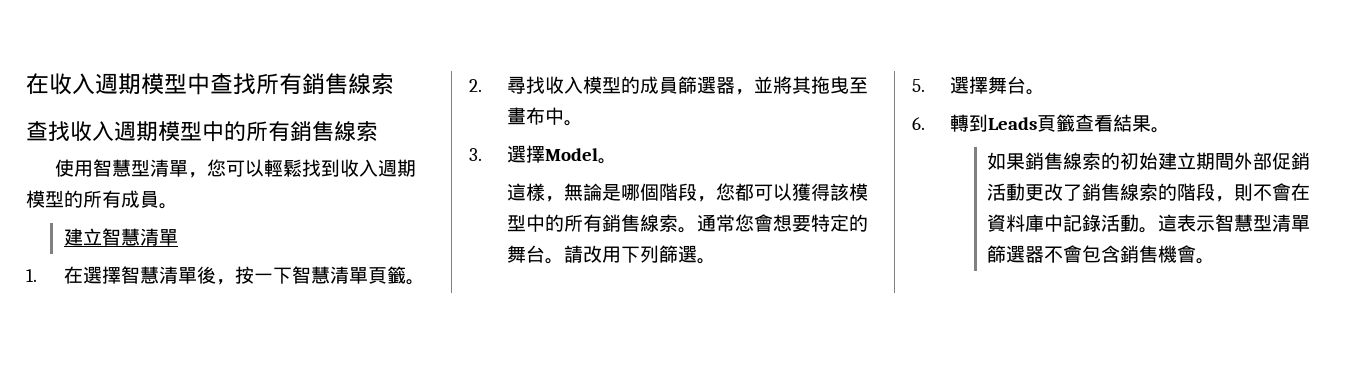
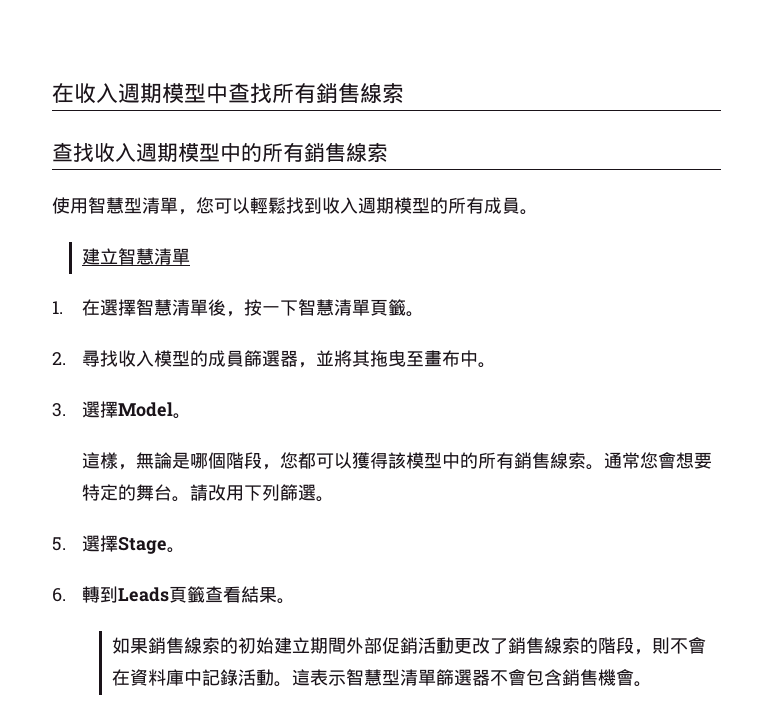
[987,76,1026,94] 舞台 -> [117,537,167,554] Stage

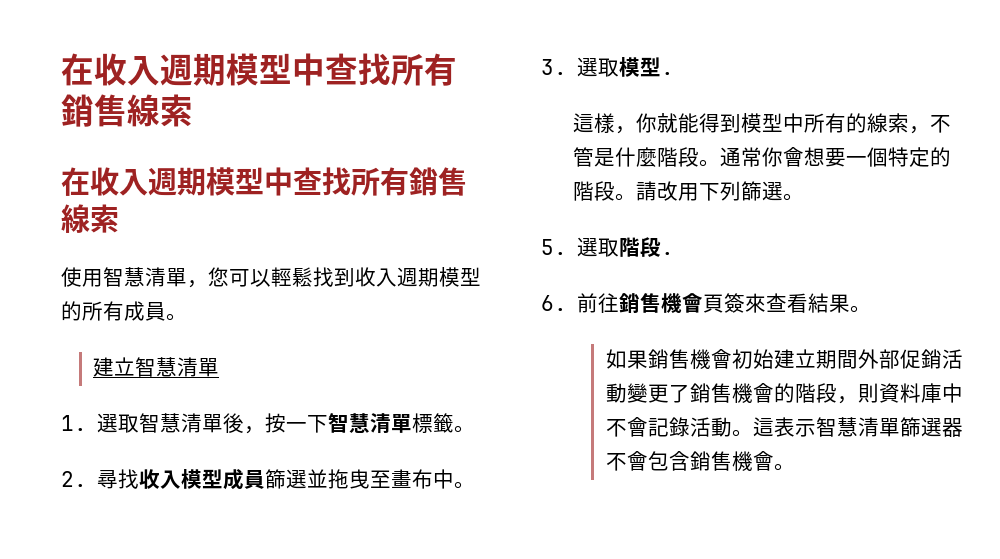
[52,83,404,104] [52,142,262,163] 在收入週期模型中查找所有銷售線索 // 查找收入週期模型中的 -> [61,53,457,86] [61,94,193,127] [61,167,351,196] 在收入週期模型中查找所有銷售線索 // 在收入週期模型中查找
[124,197,142,214] 型 -> (145, 277) none
[81,299,136,316] 在選擇 -> [97,413,140,433] 選取
[369,299,388,316] 頁 -> [412,413,434,433] 標
[189,350,208,367] 的 -> (224, 479) none
[279,350,370,368] 器，並將其 -> [307,469,329,488] 並
[99,401,191,419] 擇Model。 -> [598,57,675,77] 取模型.
[135,452,712,470] [81,484,172,501] 無論是哪個階段，您都可以獲得該模型中的所有銷售線索。通常您會想要特定的舞台 -> [636,113,952,134] [573,147,952,167] [573,181,616,201] 你就能得到模型中所有的線索，不管是什麼階段。通常你會想要一個特定的階段
[99,535,185,554] 擇Stage。 -> [598,237,675,257] 取階段.
[81,586,205,603] 轉到Leads頁籤 -> [577,293,767,313] 前往銷售機會頁簽來
[183,637,238,654] 線索的 -> [689,349,732,369] 機會
[453,637,580,654] 更改了銷售線索 -> [626,383,774,403] 變更了銷售機會
[669,637,706,654] [111,669,130,686] 不會在 -> (879, 393) none
(202, 677) none -> [605,417,648,437] 不會
[381,669,400,686] 型 -> (858, 427) none

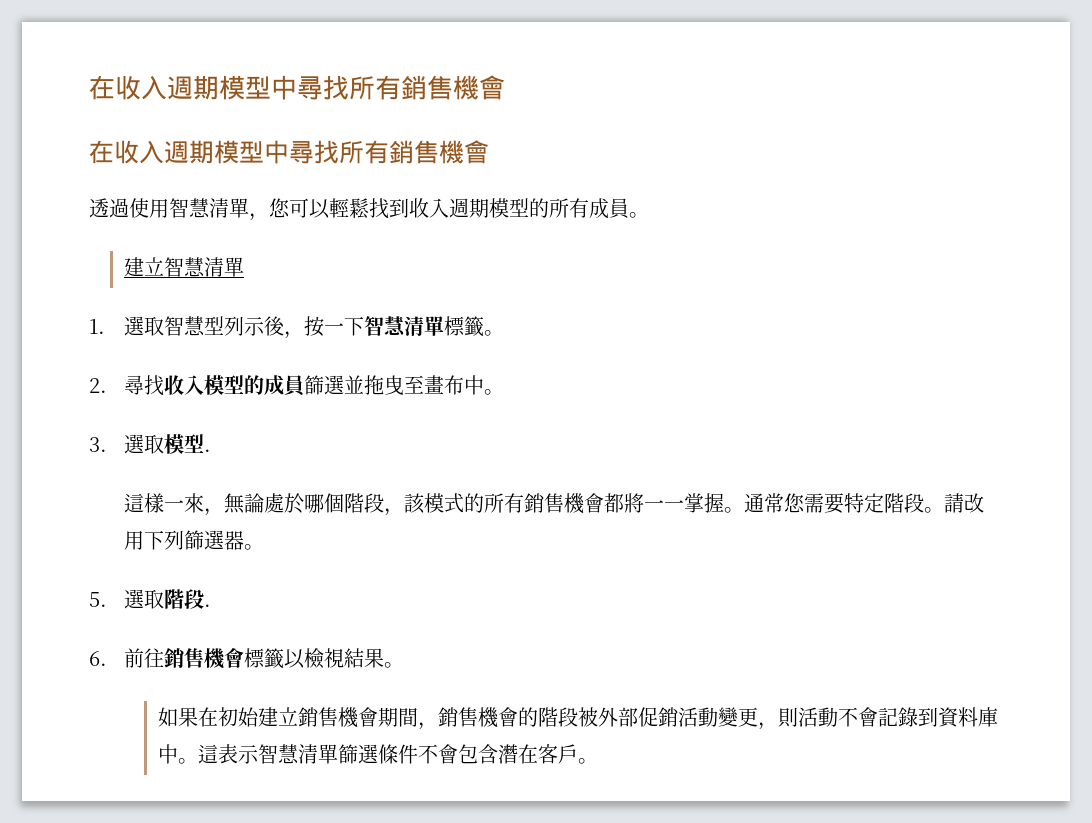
[61,53,457,86] [61,94,193,127] [61,167,467,196] [61,204,119,233] 在收入週期模型中查找所有銷售線索 // 在收入週期模型中查找所有銷售線索 // -> [89,75,505,100] [89,140,489,164] [89,198,129,218] 在收入週期模型中尋找所有銷售機會 // 在收入週期模型中尋找所有銷售機會 // 透過
[181,413,224,433] 清單 -> [203,316,265,336] 型列示
(224, 479) none -> [243,375,264,395] 的
[615,113,952,134] [573,147,952,167] ，你就能得到模型中所有的線索，不管是什麼階段。通常你會想要一個特定的 -> [163,493,884,516] 一來，無論處於哪個階段，該模式的所有銷售機會都將一一掌握。通常您需要特定
(784, 191) none -> [223,531,244,550] 器
[703,293,809,313] 頁簽來查看 -> [243,648,344,669] 標籤以檢視
[647,349,963,369] [605,383,963,404] [605,417,732,437] 銷售機會初始建立期間外部促銷活動變更了銷售機會的階段，則資料庫中不會記錄活動 -> [198,707,999,730] [158,744,179,764] 在初始建立銷售機會期間，銷售機會的階段被外部促銷活動變更，則活動不會記錄到資料庫中
[941,418,963,437] 器 -> [378,744,419,764] 條件
[689,451,774,471] 銷售機會 -> [498,744,579,764] 潛在客戶

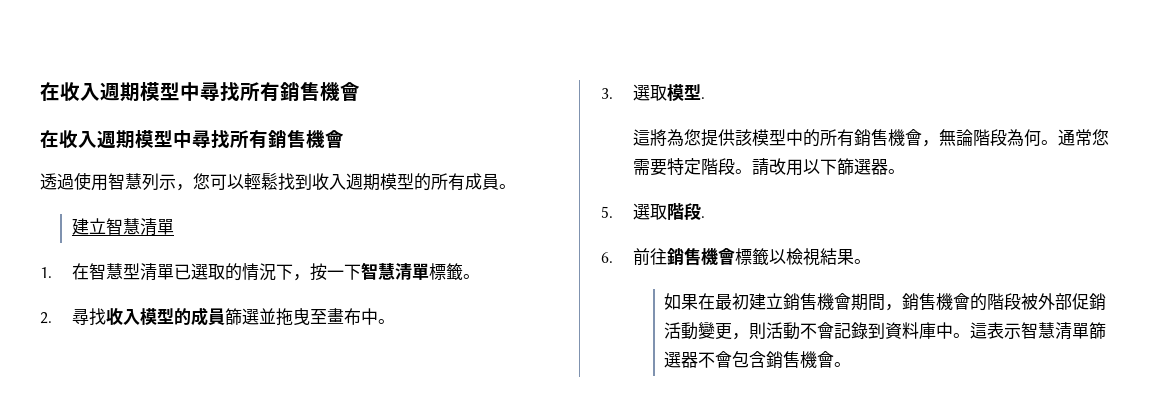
[209,198,249,218] 清單 -> [142,173,176,191] 列示
[123,316,285,336] 選取智慧型列示後 -> [71,263,293,281] 在智慧型清單已選取的情況下
[143,493,724,516] 樣一來，無論處於哪個階段，該模式的所有銷售機會都將一一掌握 -> [649,129,1041,147] 將為您提供該模型中的所有銷售機會，無論階段為何
[143,530,184,550] 下列 -> [802,159,837,175] 以下
[218,707,260,727] 初始 -> [715,293,750,310] 最初
[378,744,419,764] 條件 -> [681,352,699,368] 器
[498,744,579,764] 潛在客戶 -> [766,351,835,368] 銷售機會

